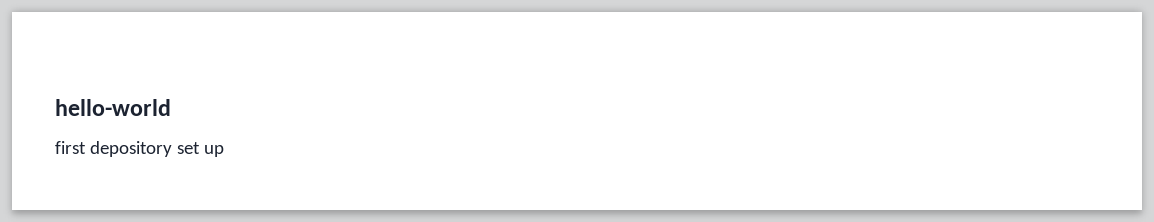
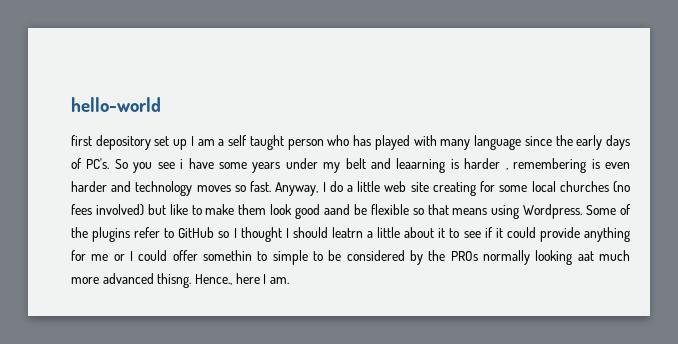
(224, 151) none -> [190,135,631,150] [71,158,631,173] [71,181,630,196] [71,204,632,219] [71,227,630,242] [71,250,630,265] [71,273,289,288] I am a self taught person who has played with many language since the early days of PC's. So you see i have some years under my belt and leaarning is harder , remembering is even harder and technology moves so fast. Anyway, I do a little web site creating for some local churches (no fees involved) but like to make them look good aand be flexible so that means using Wordpress. Some of the plugins refer to GitHub so I thought I should leatrn a little about it to see if it could provide anything for me or I could offer somethin to simple to be considered by the PROs normally looking aat much more advanced thisng. Hence., here I am.

